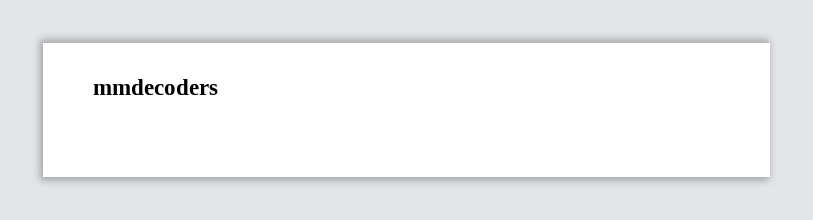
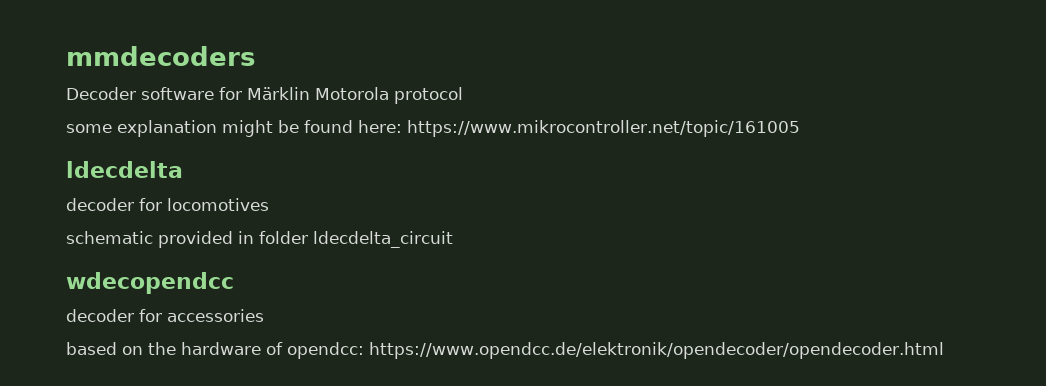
(218, 87) none -> [66,87,463,104] [66,120,800,137] [66,161,183,178] [66,198,269,211] [66,231,453,248] [66,272,234,294] [66,309,264,322] [66,342,944,359] // Decoder software for Märklin Motorola protocol // some explanation might be found here: https://www.mikrocontroller.net/topic/161005 // ldecdelta // decoder for locomotives // schematic provided in folder ldecdelta_circuit // wdecopendcc // decoder for accessories // based on the hardware of opendcc: https://www.opendcc.de/elektronik/opendecoder/opendecoder.html

